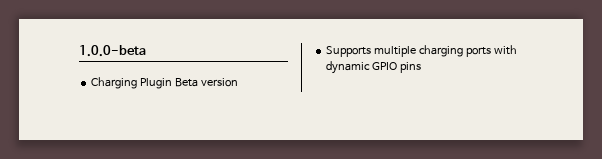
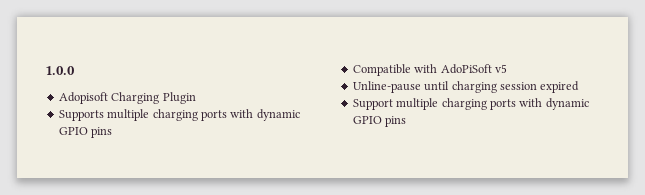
[79,45,146,57] 1.0.0-beta // -> [45,66,75,75] [58,92,108,104] 1.0.0 // Adopisoft
[175,78,239,87] Beta version -> (196, 98) none
(422, 67) none -> [352,64,507,76] [352,81,580,93] [352,98,589,110] [352,116,407,127] // Compatible with AdoPiSoft v5 // Unline-pause until charging session expired // Support multiple charging ports with dynamic GPIO pins

